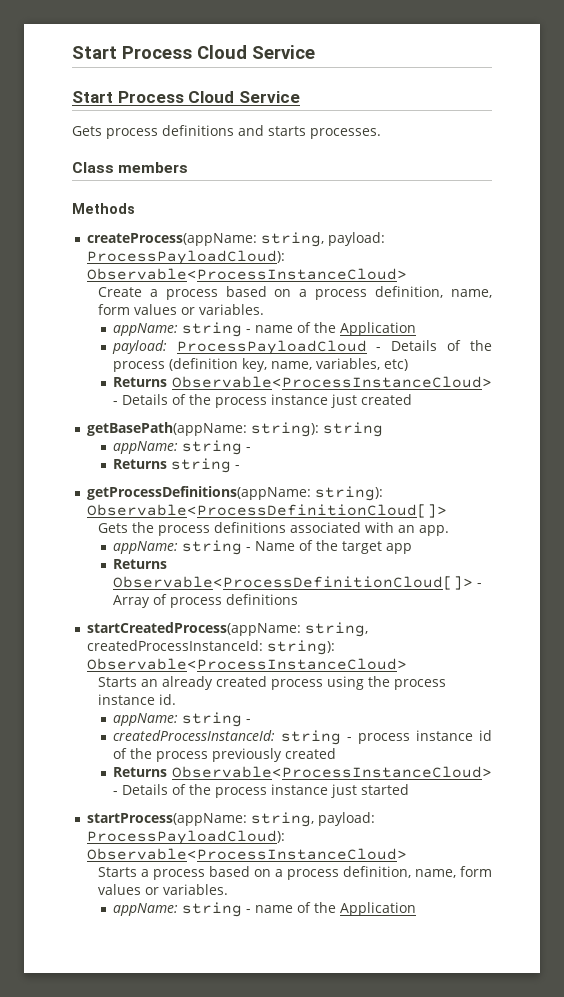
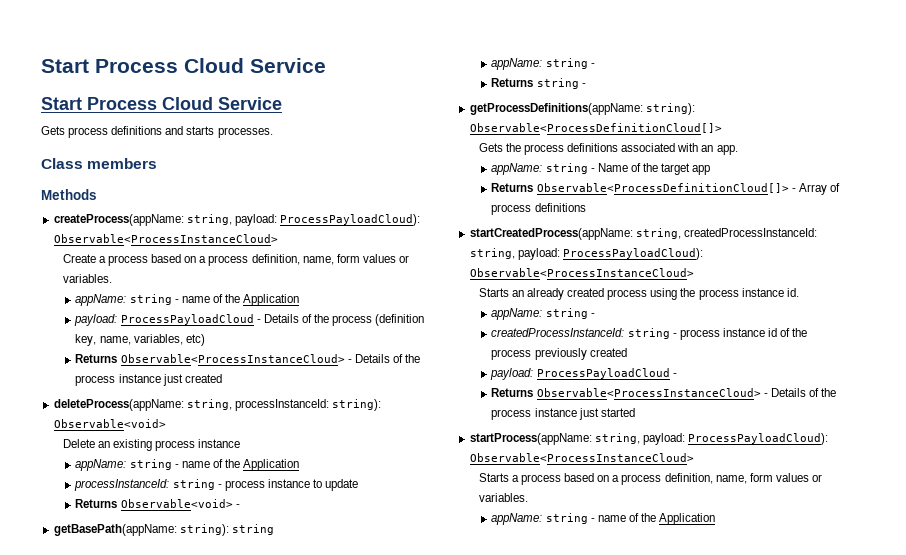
(412, 399) none -> [53,399,381,411] [53,419,166,428] [62,439,241,451] [75,459,300,471] [74,479,359,491] [75,499,240,508] // deleteProcess(appName: string, processInstanceId: string): Observable<void> // Delete an existing process instance // appName: string - name of the Application // processInstanceId: string - process instance to update // Returns Observable<void> -
[266,640,335,655] string): -> [469,248,703,260] string, payload: ProcessPayloadCloud):
(336, 753) none -> [490,368,677,380] // payload: ProcessPayloadCloud -

